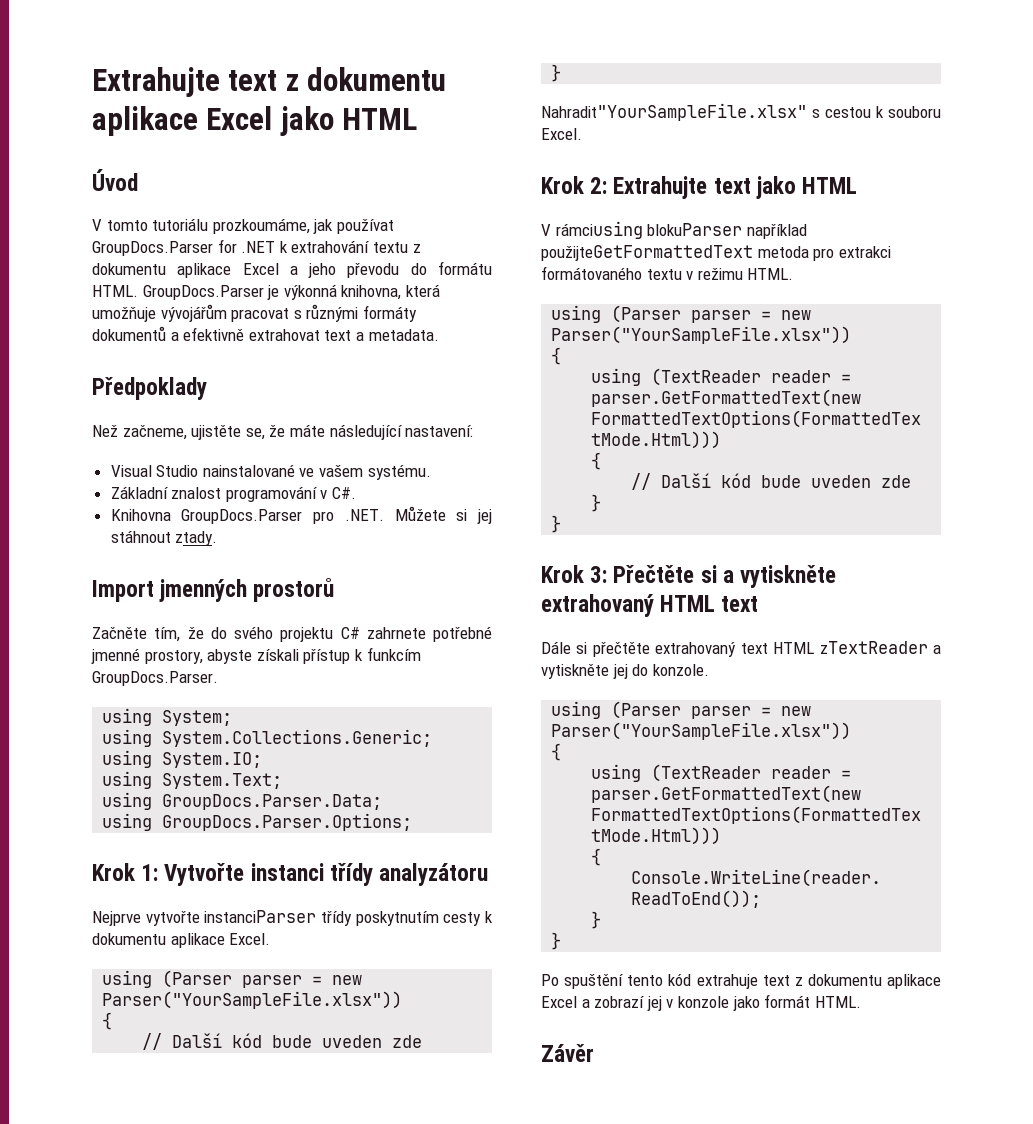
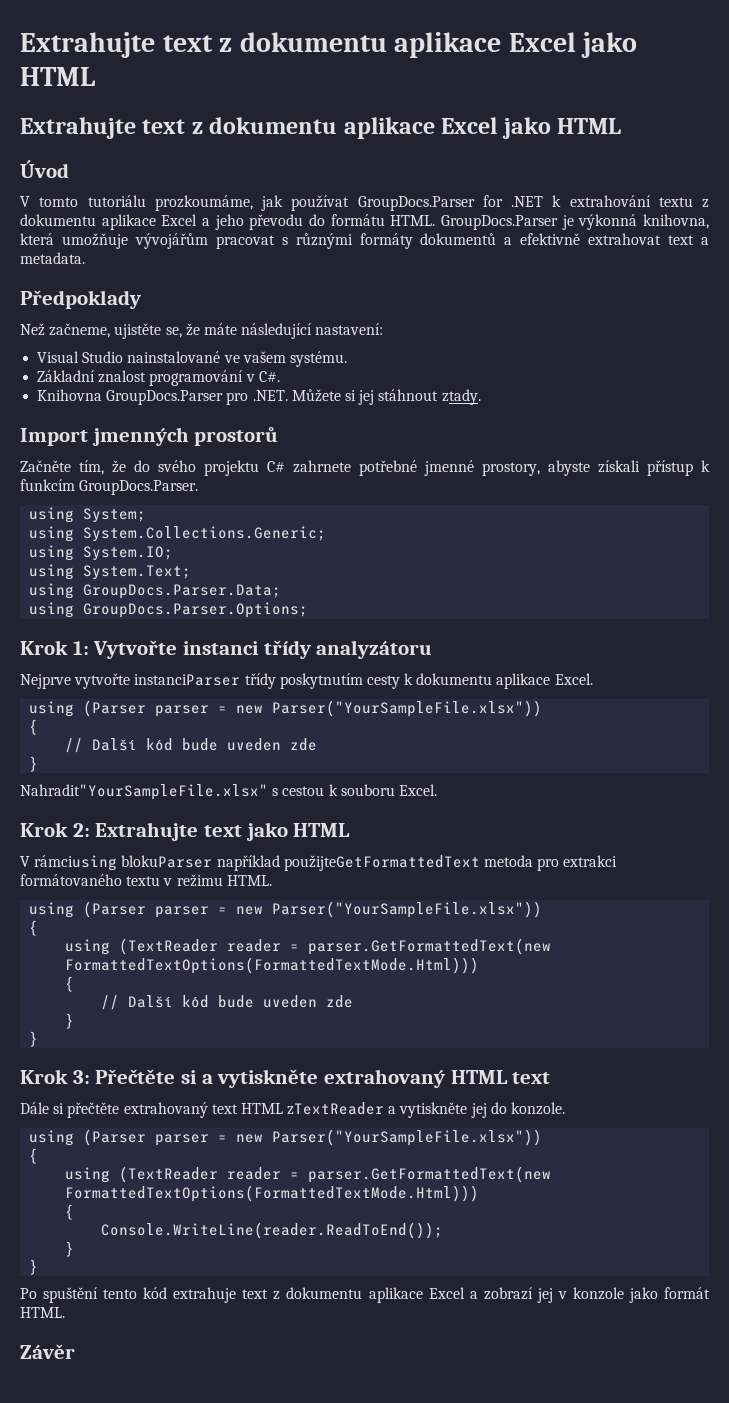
[92,67,447,97] [92,106,418,136] Extrahujte text z dokumentu aplikace Excel jako HTML -> [20,32,638,58] [20,67,95,86] [20,117,622,139] Extrahujte text z dokumentu aplikace Excel jako HTML // Extrahujte text z dokumentu aplikace Excel jako HTML

